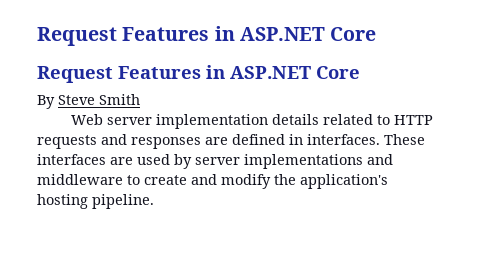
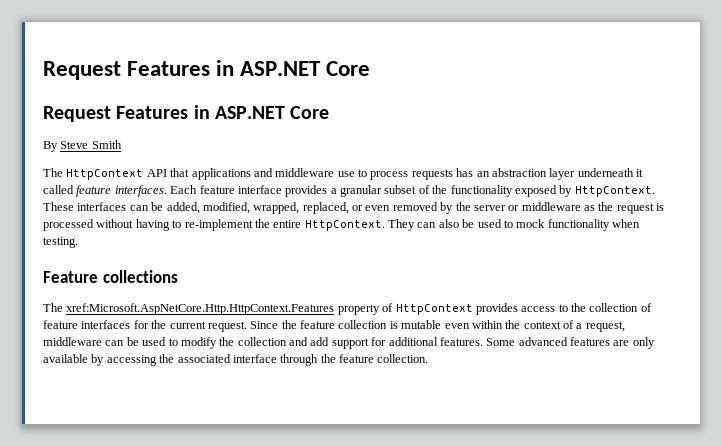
[70,114,433,129] [37,134,425,149] [37,154,393,169] [37,174,388,189] [37,194,154,209] Web server implementation details related to HTTP requests and responses are defined in interfaces. These interfaces are used by server implementations and middleware to create and modify the application's hosting pipeline. -> [43,168,643,180] [43,185,655,197] [43,202,665,214] [43,219,640,231] [43,237,78,248] [43,270,178,283] [43,303,652,315] [43,320,625,332] [43,337,655,349] [43,354,429,366] The HttpContext API that applications and middleware use to process requests has an abstraction layer underneath it called feature interfaces. Each feature interface provides a granular subset of the functionality exposed by HttpContext. These interfaces can be added, modified, wrapped, replaced, or even removed by the server or middleware as the request is processed without having to re-implement the entire HttpContext. They can also be used to mock functionality when testing. // Feature collections // The xref:Microsoft.AspNetCore.Http.HttpContext.Features property of HttpContext provides access to the collection of feature interfaces for the current request. Since the feature collection is mutable even within the context of a request, middleware can be used to modify the collection and add support for additional features. Some advanced features are only available by accessing the associated interface through the feature collection.

